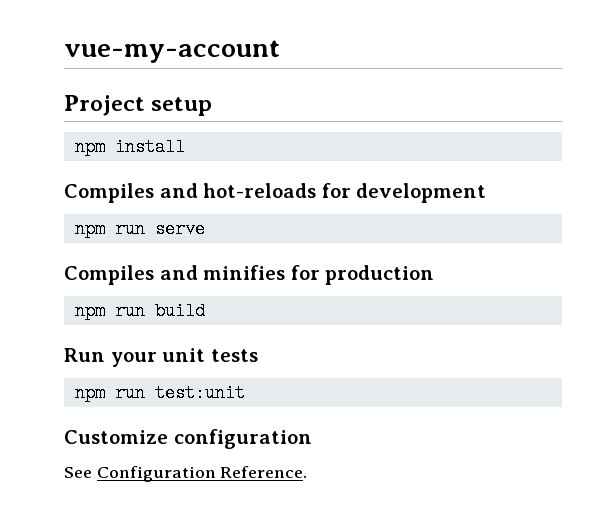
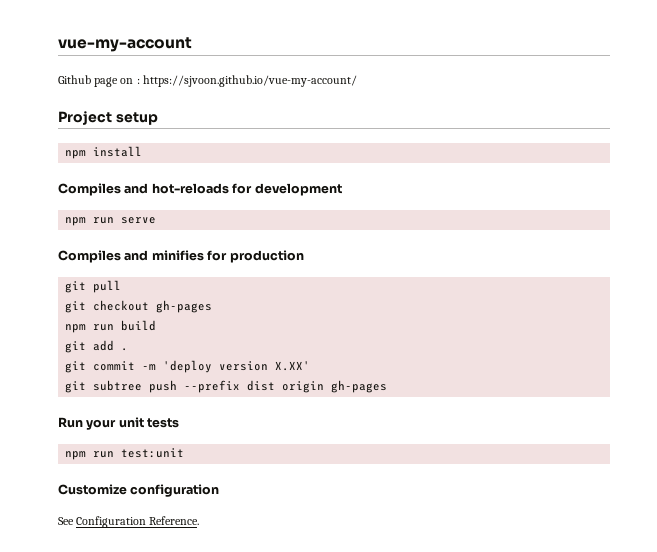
(280, 51) none -> [58,75,357,87] // Github page on : https://sjvoon.github.io/vue-my-account/
[74,302,205,320] npm run build -> [65,280,122,293] [65,300,213,313] [65,320,157,333] [65,340,129,353] [65,360,311,373] [65,380,388,393] git pull // git checkout gh-pages // npm run build // git add . // git commit -m 'deploy version X.XX' // git subtree push --prefix dist origin gh-pages

